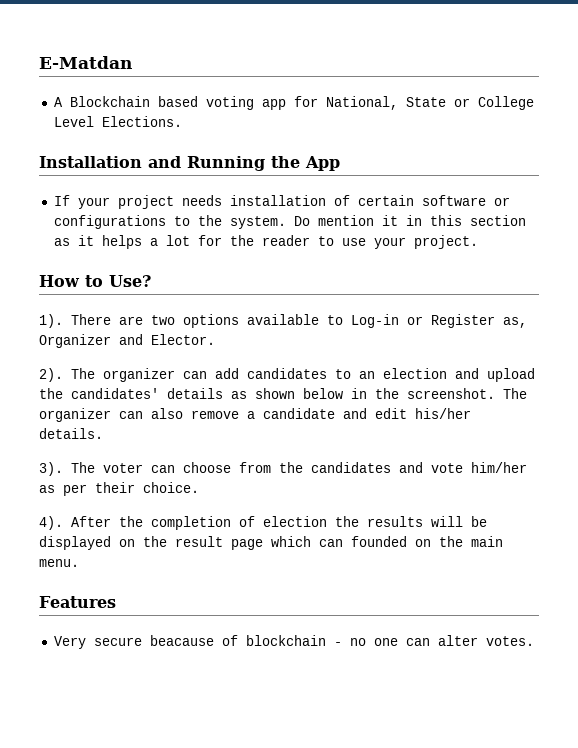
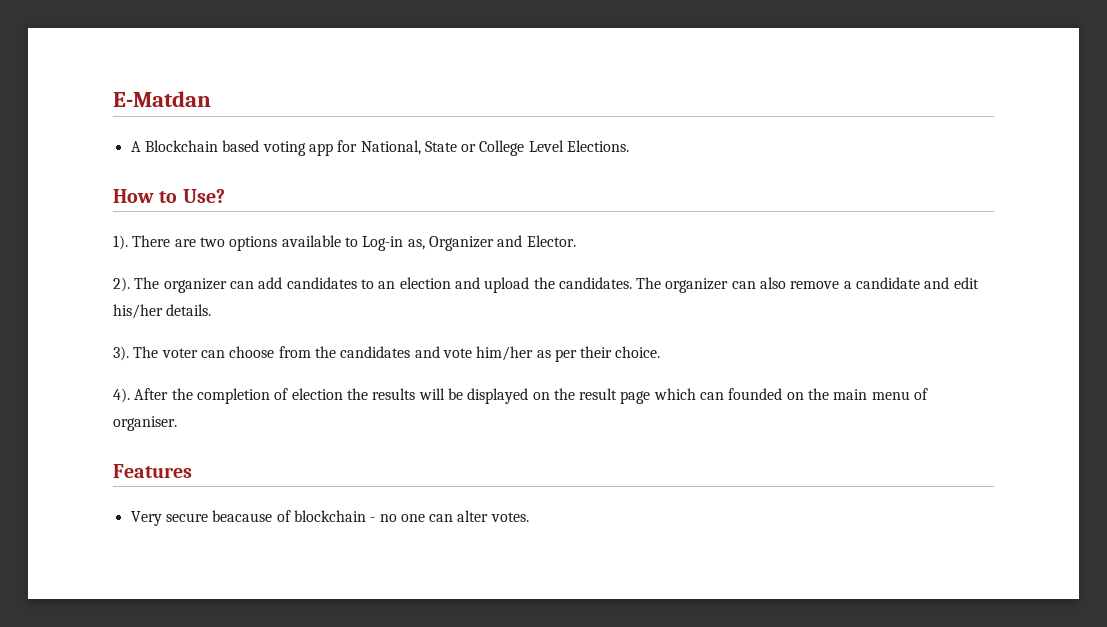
[39,156,340,171] [53,195,510,209] [53,215,526,229] [53,235,478,249] // Installation and Running the App // If your project needs installation of certain software or configurations to the system. Do mention it in this section as it helps a lot for the reader to use your project. -> (630, 146) none
[407,314,495,328] or Register -> (404, 243) none
[71,388,495,399] candidates' details as shown below in the screenshot. -> [558,277,632,289] candidates.
[39,559,79,567] menu. -> [871,388,929,400] [113,416,177,431] menu of organiser.

